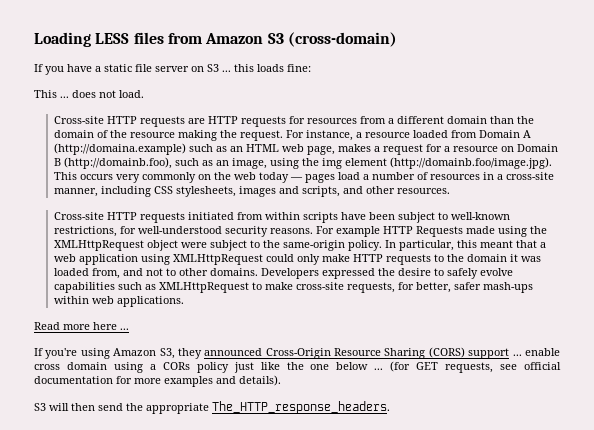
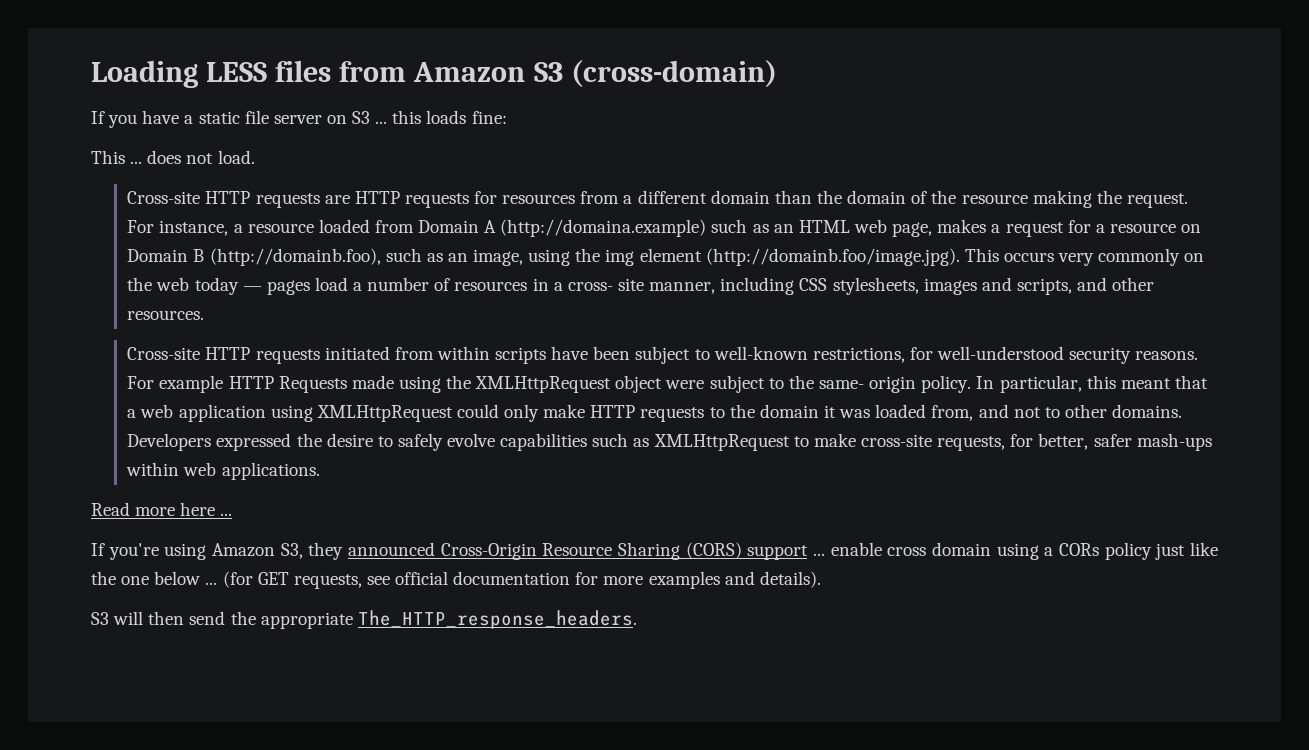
[505,172,554,180] cross-site -> [567,278,644,291] cross- site
[282,240,345,251] same-origin -> [818,376,917,393] same- origin

